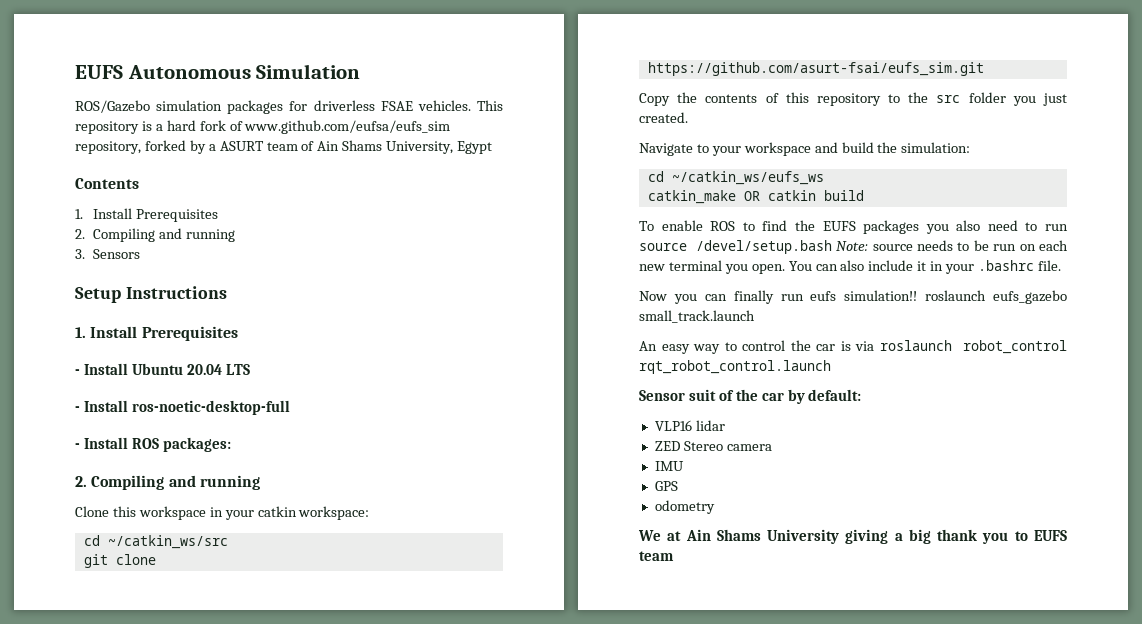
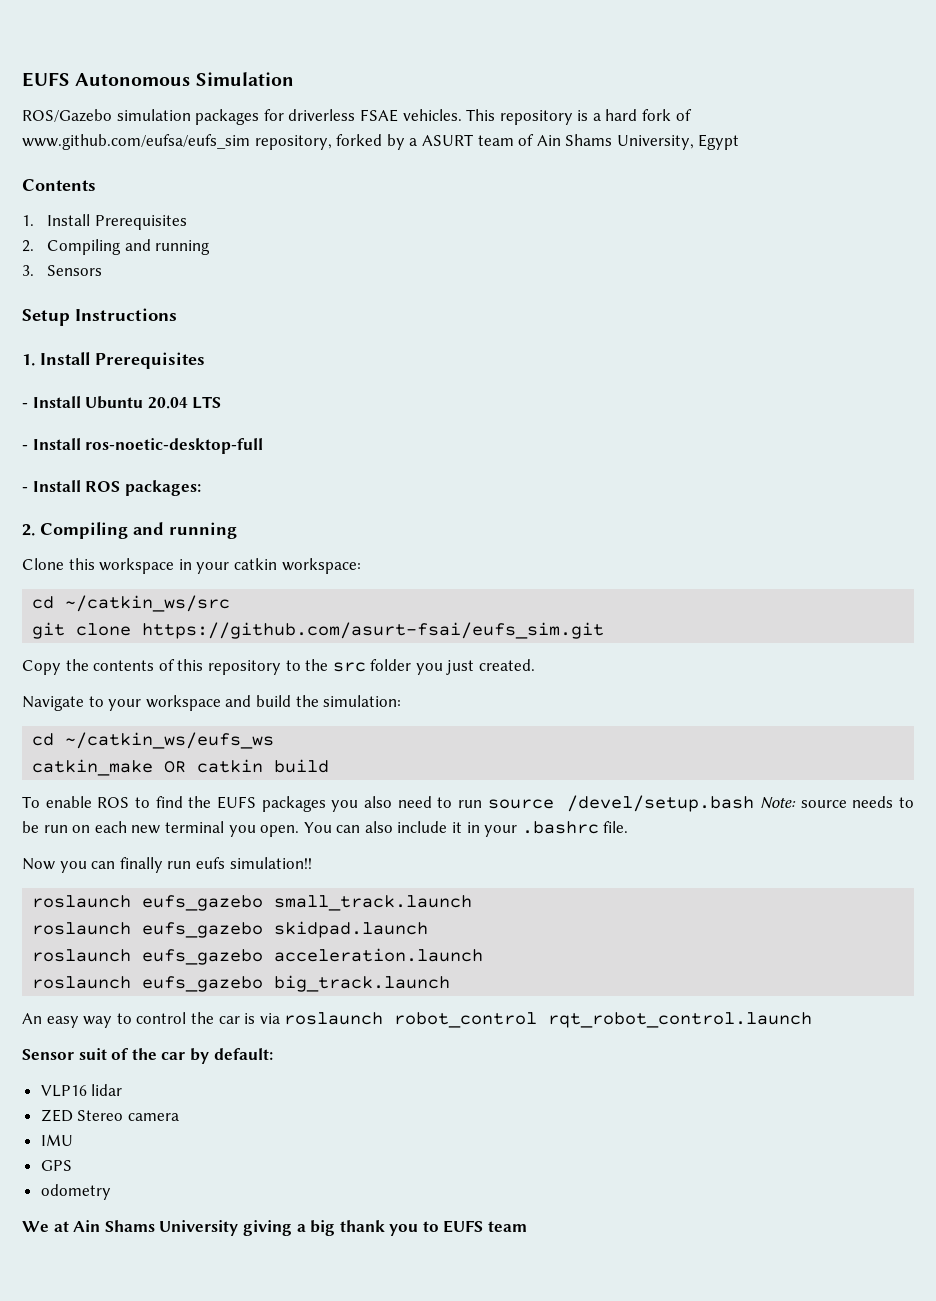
(918, 295) none -> (312, 863) //
(755, 316) none -> [32,921,429,938] [32,948,484,965] [32,975,451,992] // roslaunch eufs_gazebo skidpad.launch // roslaunch eufs_gazebo acceleration.launch // roslaunch eufs_gazebo big_track.launch

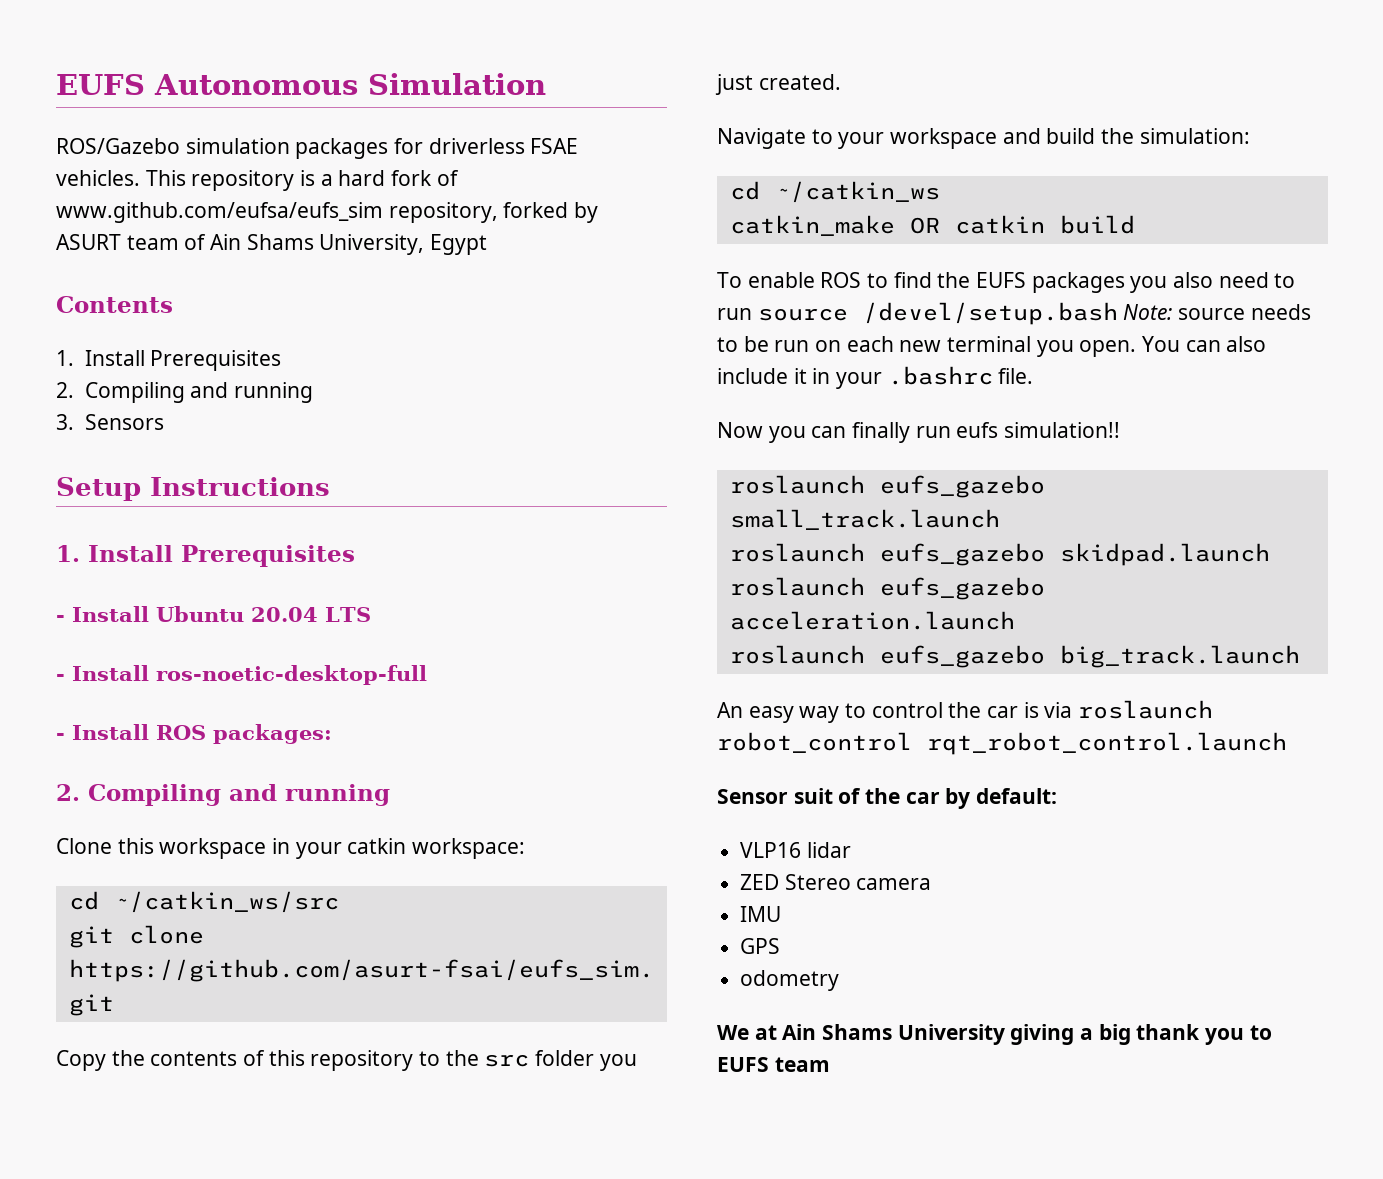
[409,138,418,146] a -> (599, 212) none
[65,732,275,749] ~/catkin_ws/eufs_ws -> [774,181,940,203] ~/catkin_ws

